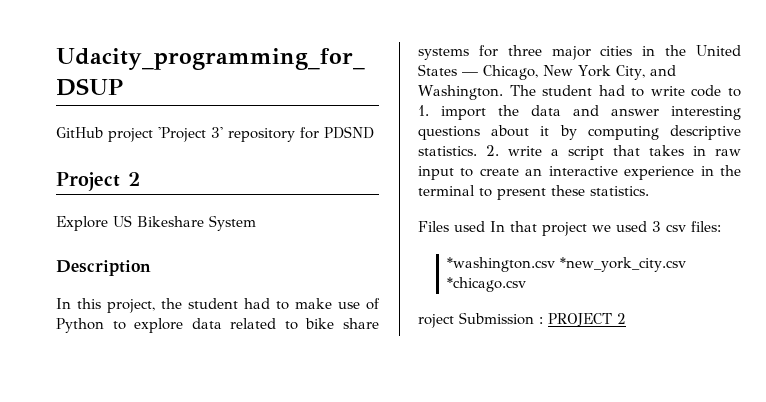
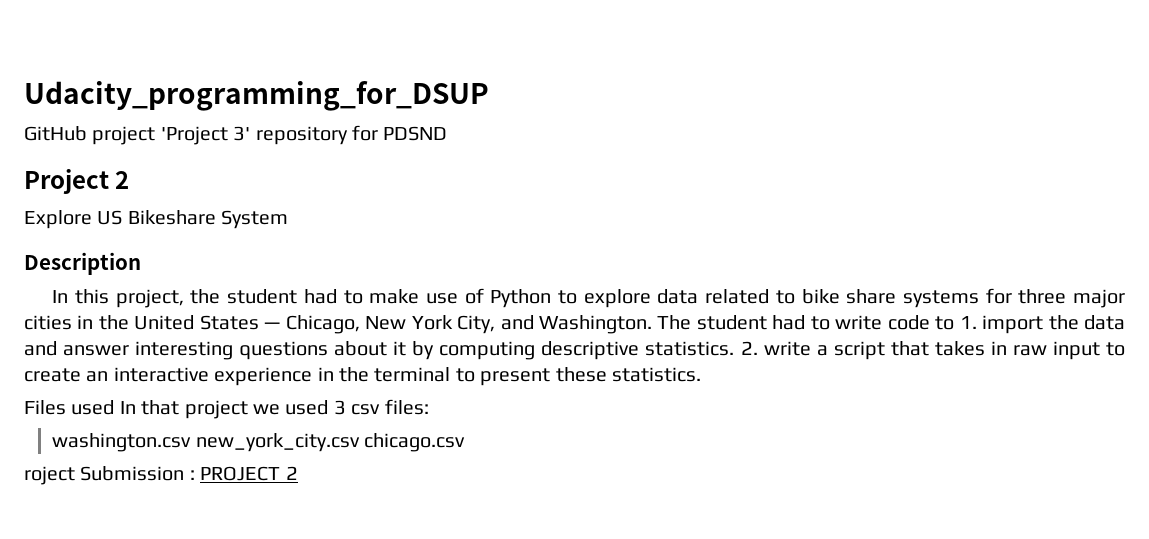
[446,257,686,272] [446,277,526,292] *washington.csv *new_york_city.csv *chicago.csv -> [52,433,465,452] washington.csv new_york_city.csv chicago.csv

